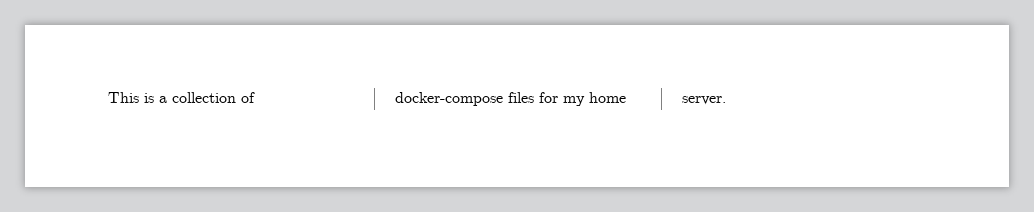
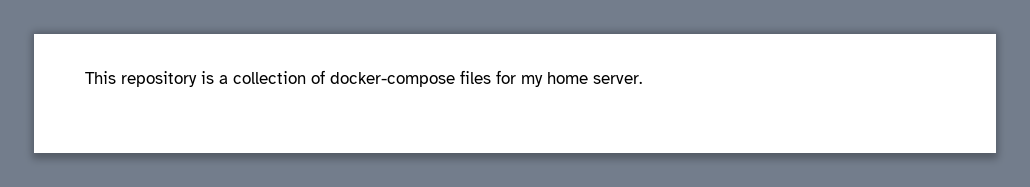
(139, 97) none -> [121,71,197,87] repository

